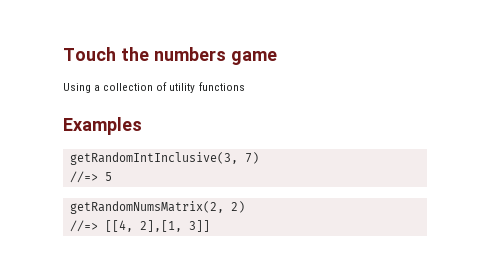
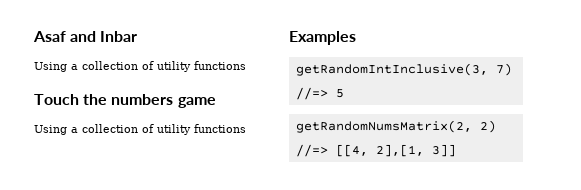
(63, 54) none -> [33,31,138,42] [34,61,246,72] Asaf and Inbar // Using a collection of utility functions //

